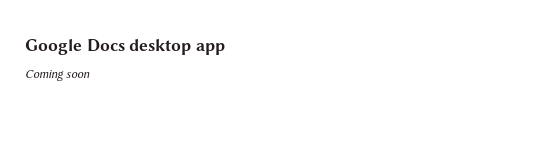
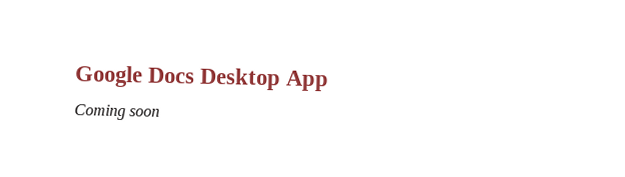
[129,39,226,55] desktop app -> [199,67,330,92] Desktop App

